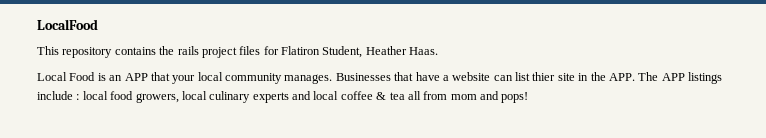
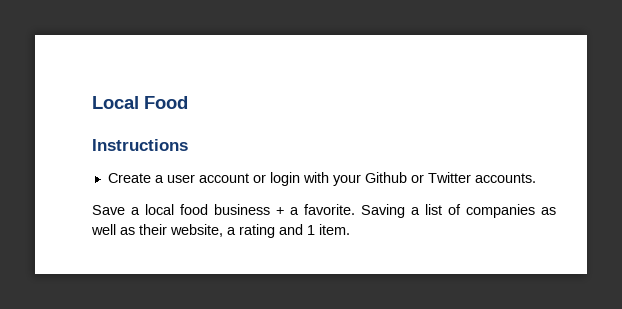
[37,19,98,30] [37,46,439,58] [37,72,722,84] [37,91,529,103] LocalFood // This repository contains the rails project files for Flatiron Student, Heather Haas. // Local Food is an APP that your local community manages. Businesses that have a website can list thier site in the APP. The APP listings include : local food growers, local culinary experts and local coffee & tea all from mom and pops! -> [92,96,188,109] [92,139,188,151] [107,172,536,186] [92,204,556,218] [91,224,350,238] Local Food // Instructions // Create a user account or login with your Github or Twitter accounts. // Save a local food business + a favorite. Saving a list of companies as well as their website, a rating and 1 item.

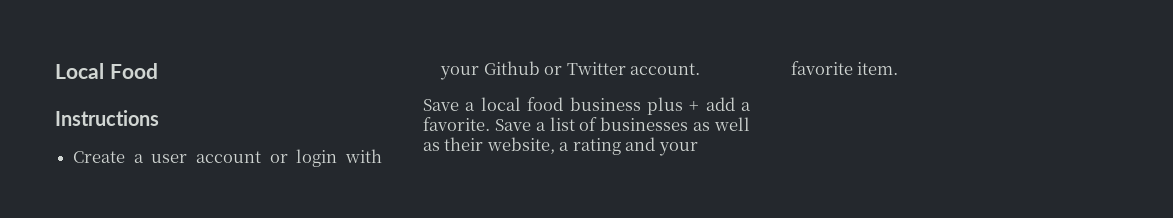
[474,173,536,183] accounts. -> [629,63,700,75] account.
[276,207,284,215] + -> [646,97,735,115] plus + add
[361,204,405,218] Saving -> [494,119,531,131] Save
[466,204,535,218] companies -> [600,117,689,131] businesses
[307,225,315,235] 1 -> [658,142,698,156] [791,61,853,75] your favorite

